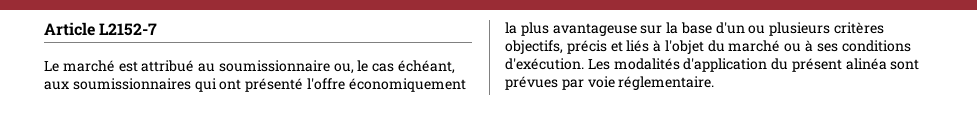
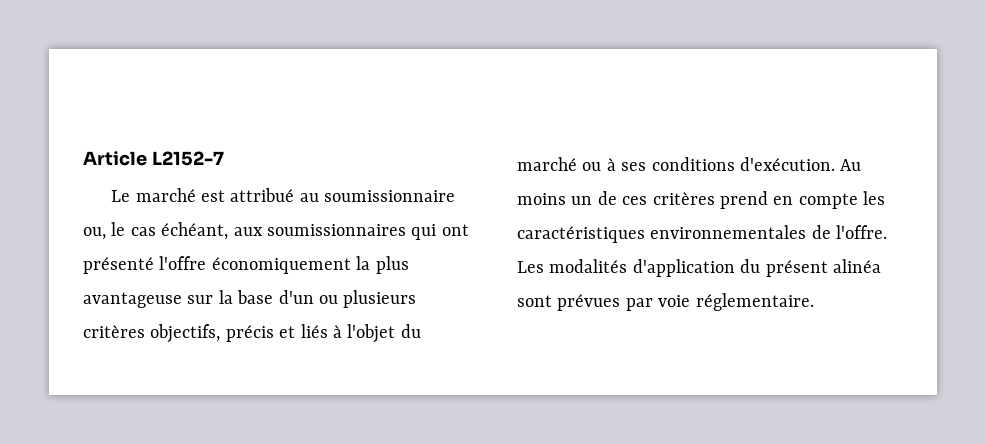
(584, 64) none -> [840,159,862,171] [517,191,886,209] [517,225,888,243] Au moins un de ces critères prend en compte les caractéristiques environnementales de l'offre.

